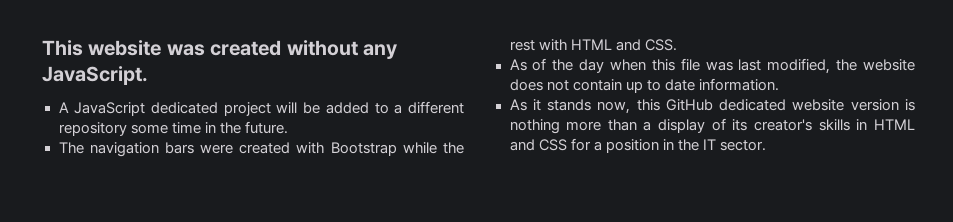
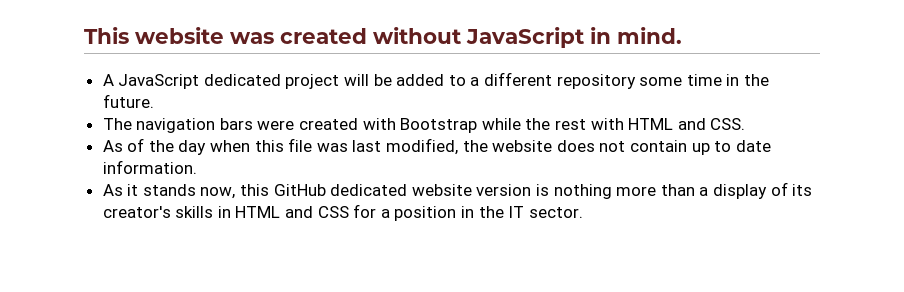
[363,44,397,59] [42,66,148,85] any JavaScript. -> [466,27,682,48] JavaScript in mind.

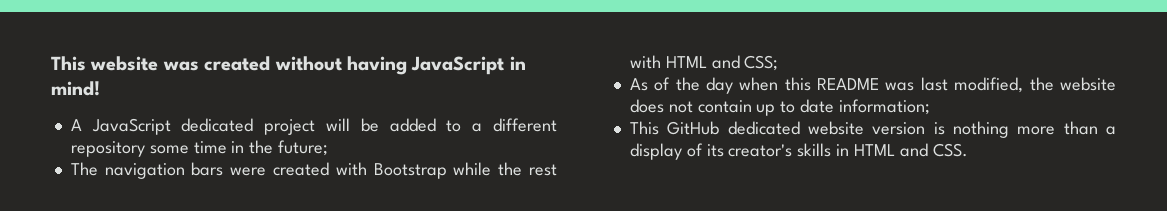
(461, 35) none -> [347,56,407,75] having
[617,27,682,44] mind. -> [51,81,100,96] mind!
[102,94,154,108] future. -> [278,140,329,156] future;
[710,118,746,130] CSS. -> [744,55,779,71] CSS;
[288,138,313,152] file -> [817,78,880,90] README
[102,160,197,174] [102,184,270,199] information. // As it stands now, this -> [838,99,930,115] [629,121,659,135] information; // This
[317,204,583,221] CSS for a position in the IT sector. -> [932,143,968,157] CSS.

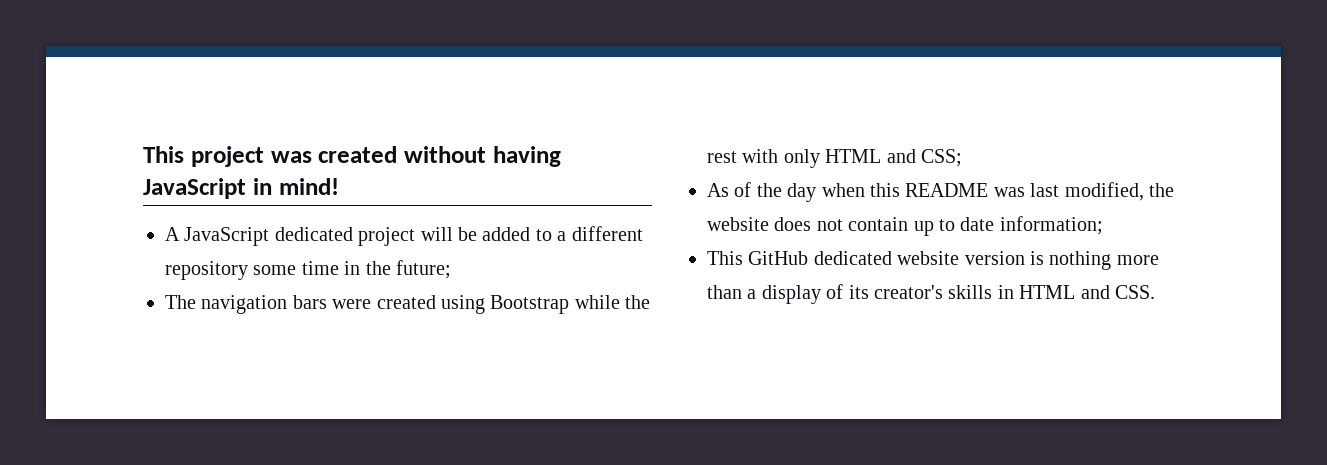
[51,56,159,71] This website -> [143,146,264,167] This project
[335,162,367,176] with -> [441,295,485,314] using
(661, 62) none -> [783,149,820,168] only

